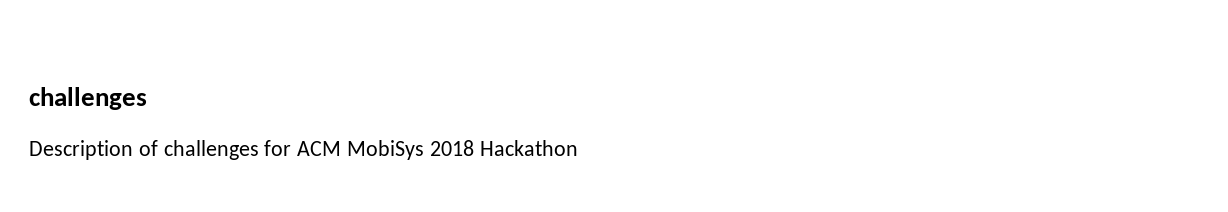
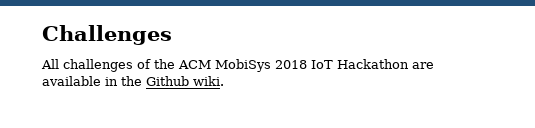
[29,87,147,110] [29,140,578,160] challenges // Description of challenges for ACM MobiSys 2018 Hackathon -> [42,25,172,45] [41,59,434,72] [42,76,224,86] Challenges // All challenges of the ACM MobiSys 2018 IoT Hackathon are available in the Github wiki.

